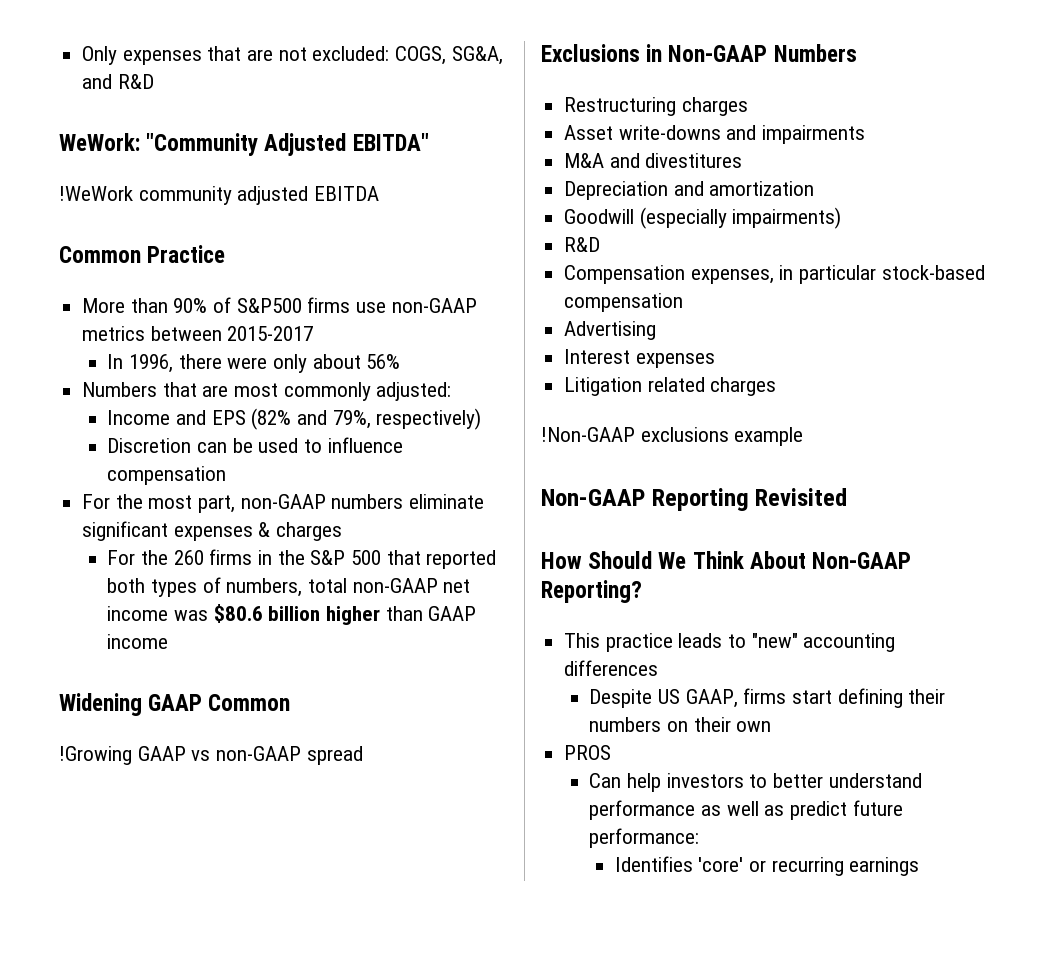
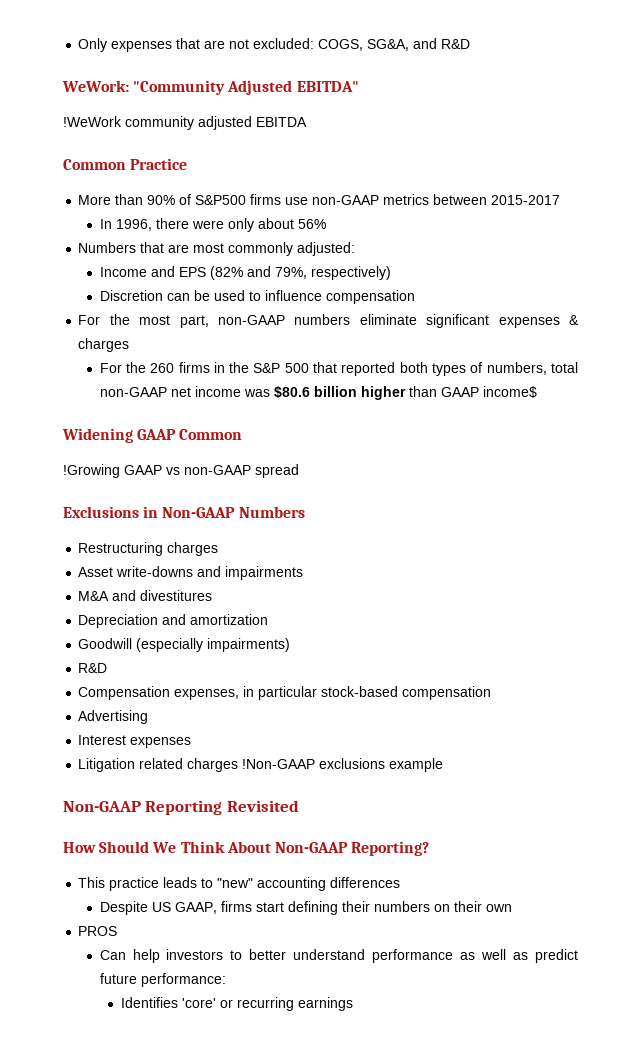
[107,634,169,649] income -> [482,386,537,398] income$
(777, 386) // -> (239, 765) none

